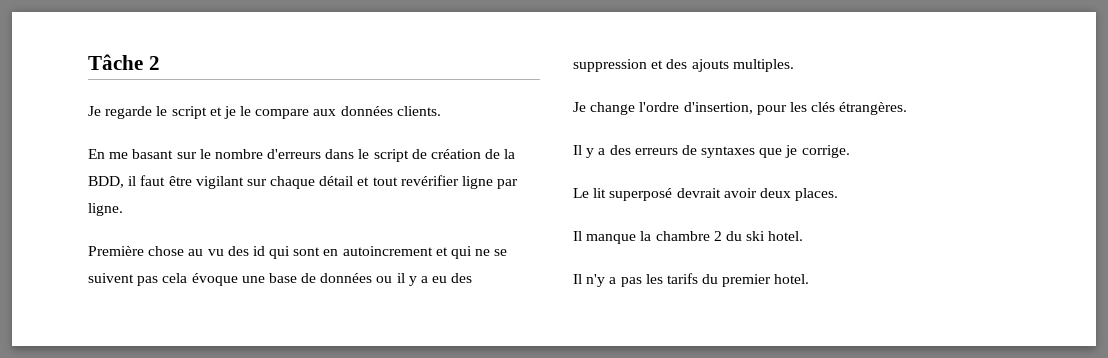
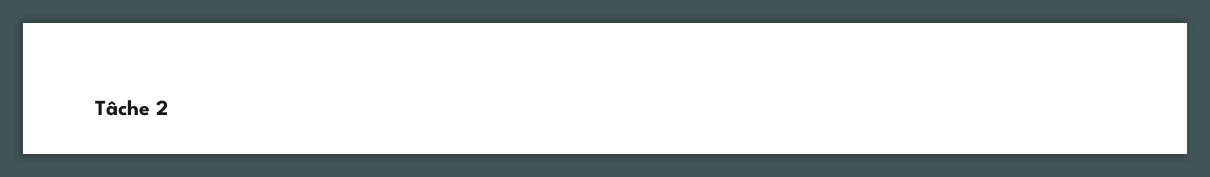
[88,106,441,119] [88,149,516,162] [88,175,519,189] [88,203,123,216] [88,246,508,259] [88,273,473,286] [573,59,794,72] [573,102,908,115] [573,145,850,158] [573,188,839,201] [573,231,804,244] [573,273,810,287] // Je regarde le script et je le compare aux données clients. // En me basant sur le nombre d'erreurs dans le script de création de la BDD, il faut être vigilant sur chaque détail et tout revérifier ligne par ligne. // Première chose au vu des id qui sont en autoincrement et qui ne se suivent pas cela évoque une base de données ou il y a eu des suppression et des ajouts multiples. // Je change l'ordre d'insertion, pour les clés étrangères. // Il y a des erreurs de syntaxes que je corrige. // Le lit superposé devrait avoir deux places. // Il manque la chambre 2 du ski hotel. // Il n'y a pas les tarifs du premier hotel. -> (168, 107) none

